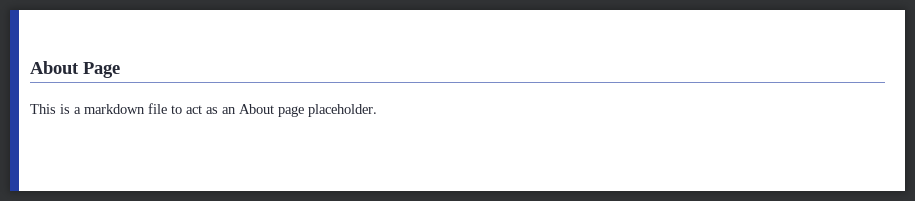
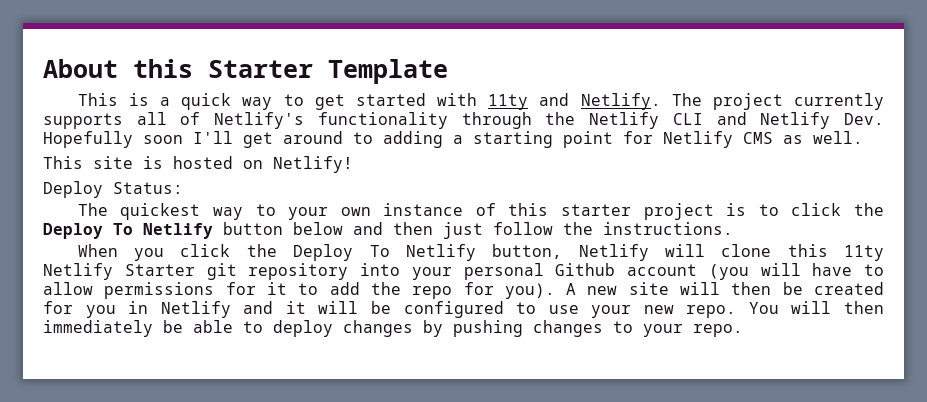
[30,61,120,78] About Page -> [43,59,448,84] About this Starter Template
[84,103,377,117] markdown file to act as an About page placeholder. -> [181,93,884,110] [43,112,885,129] [43,131,863,148] [43,156,353,173] [43,181,183,198] [77,203,884,220] [43,222,733,239] [77,244,884,261] [43,263,884,280] [43,282,884,299] [43,301,884,318] [43,320,743,337] quick way to get started with 11ty and Netlify. The project currently supports all of Netlify's functionality through the Netlify CLI and Netlify Dev. Hopefully soon I'll get around to adding a starting point for Netlify CMS as well. // This site is hosted on Netlify! // Deploy Status: // The quickest way to your own instance of this starter project is to click the Deploy To Netlify button below and then just follow the instructions. // When you click the Deploy To Netlify button, Netlify will clone this 11ty Netlify Starter git repository into your personal Github account (you will have to allow permissions for it to add the repo for you). A new site will then be created for you in Netlify and it will be configured to use your new repo. You will then immediately be able to deploy changes by pushing changes to your repo.

